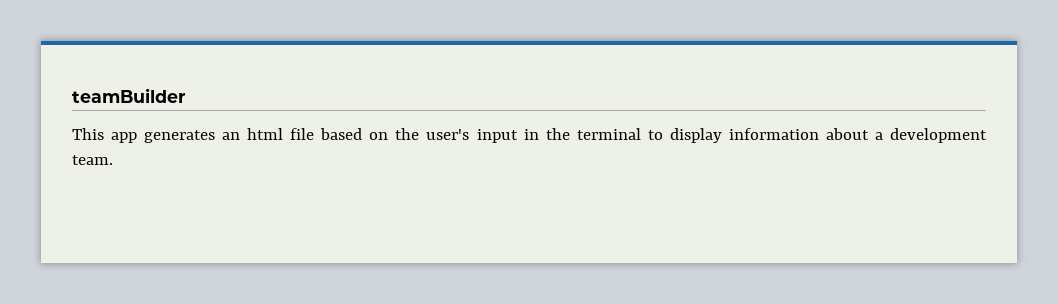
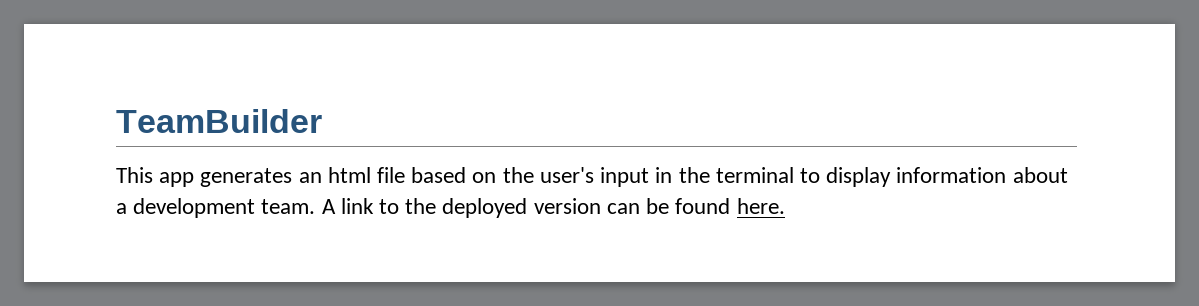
[72,88,186,103] teamBuilder -> [116,109,322,133] TeamBuilder
(113, 160) none -> [321,198,785,218] A link to the deployed version can be found here.

